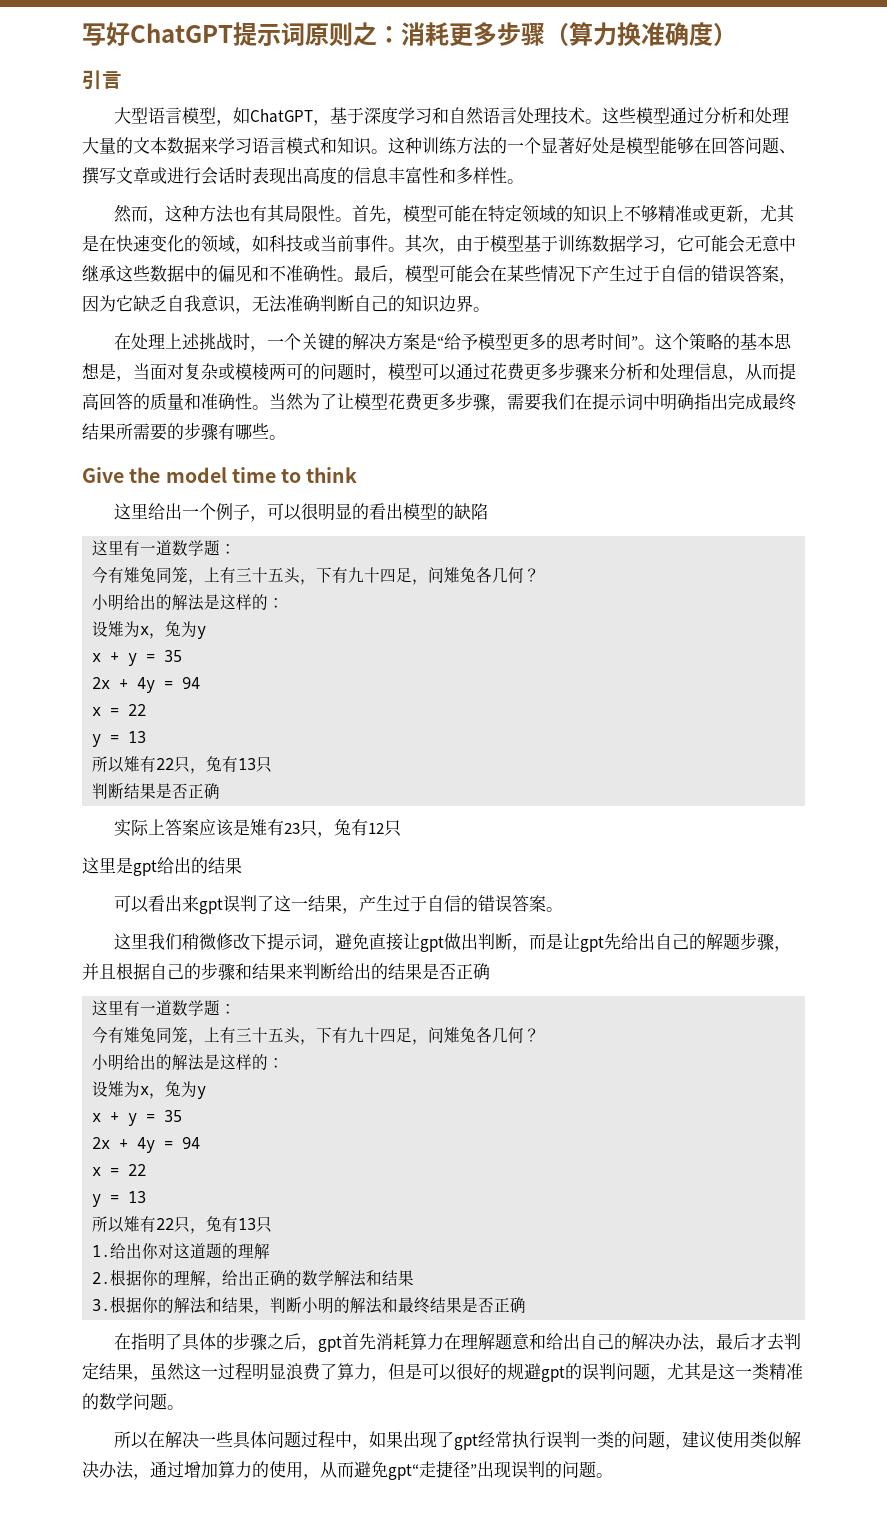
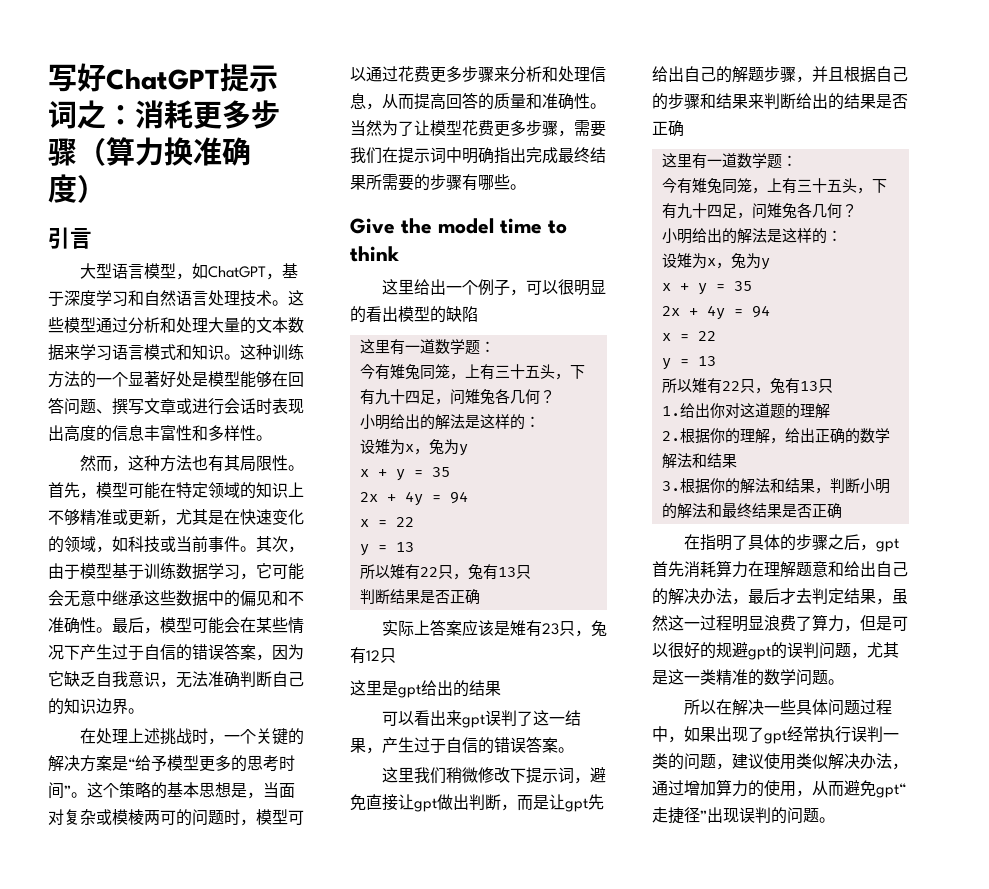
[305,22,353,47] 原则 -> (77, 115) none

